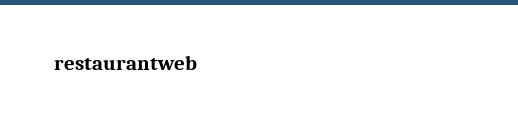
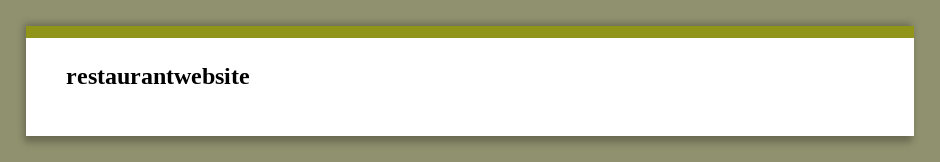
[54,55,197,70] restaurantweb -> [66,68,250,84] restaurantwebsite

